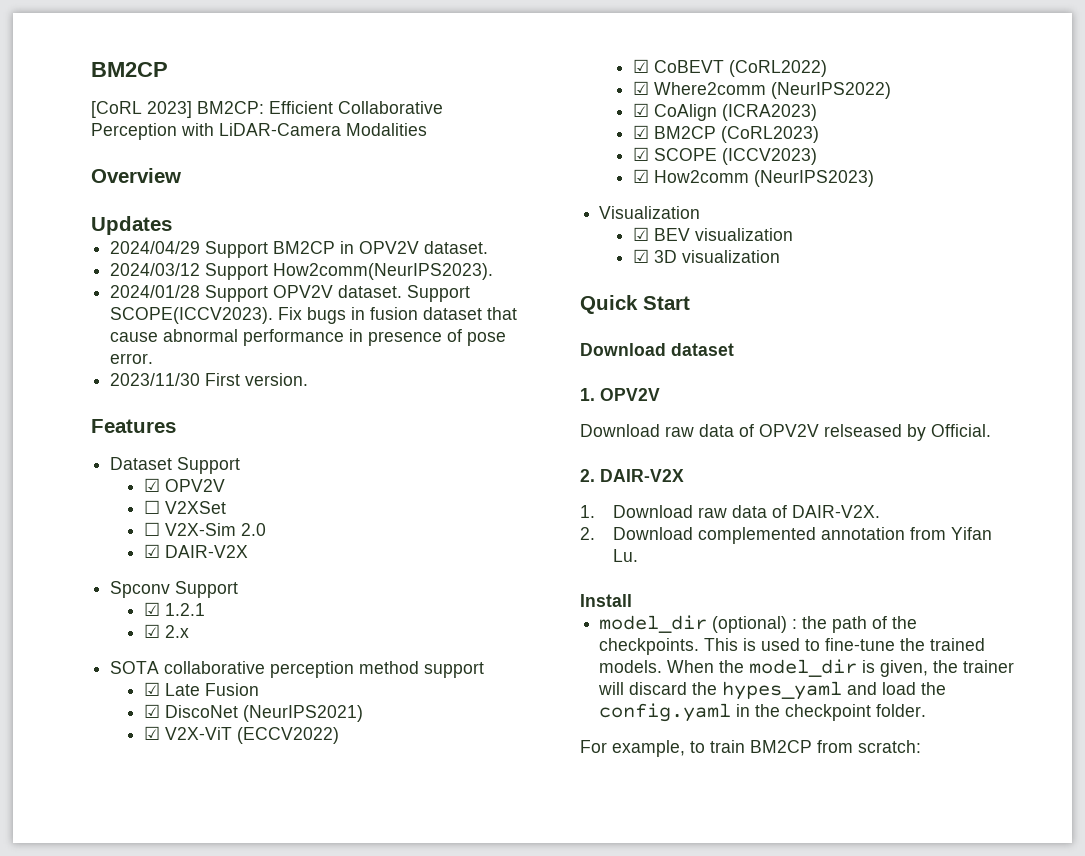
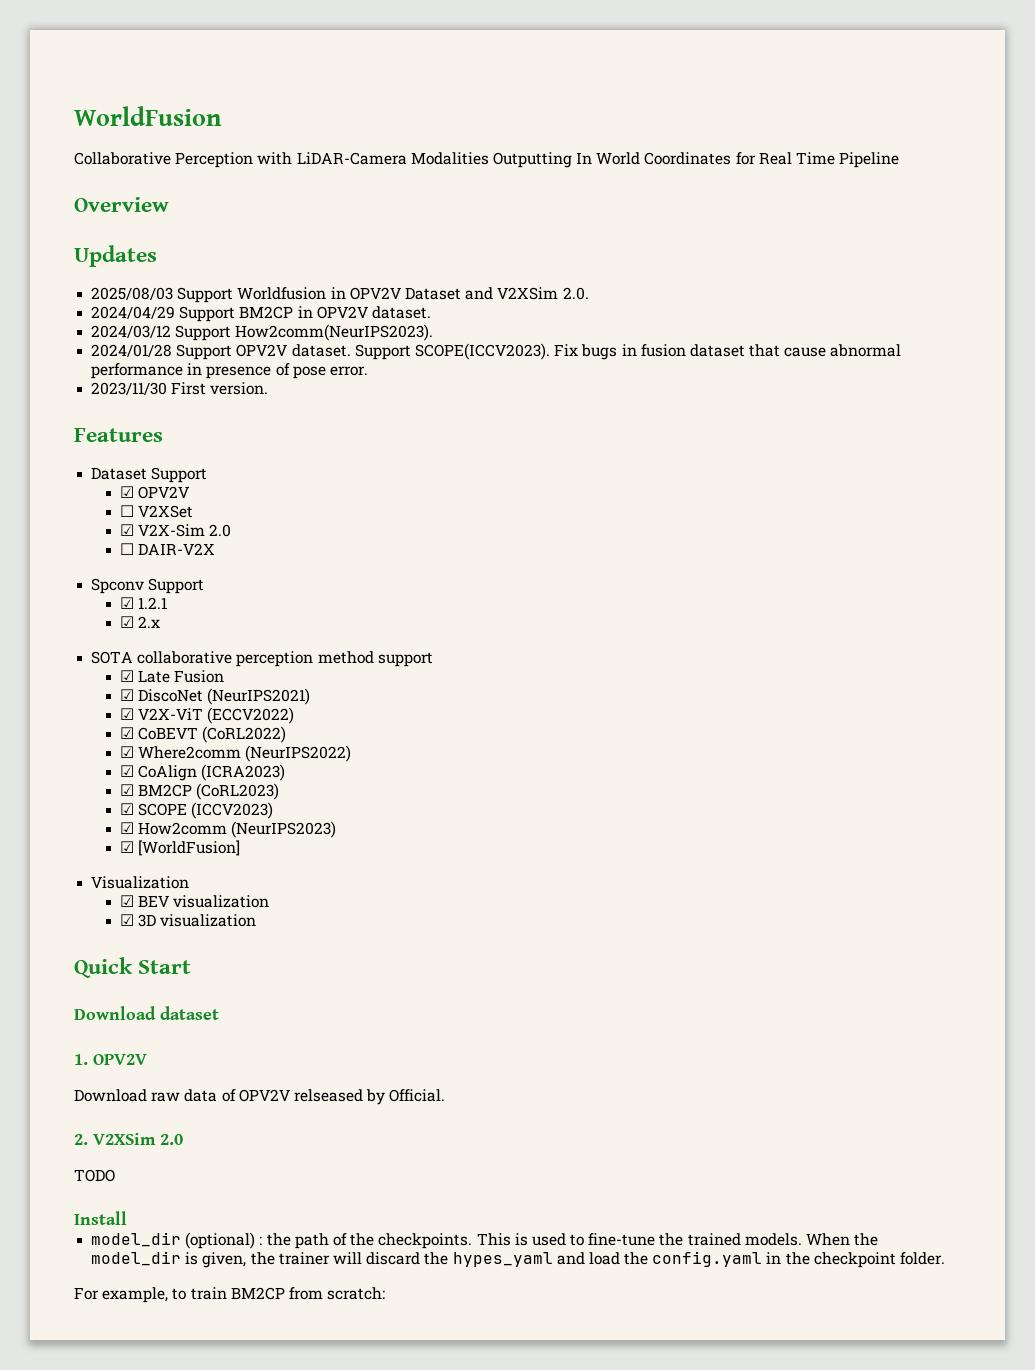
[91,62,168,77] [91,101,333,118] BM2CP // [CoRL 2023] BM2CP: Efficient -> [74,106,222,126] WorldFusion //
[91,168,181,183] [91,216,172,235] // Overview // Updates -> [492,152,900,168] [74,197,169,212] [74,245,157,267] [91,287,589,303] Outputting In World Coordinates for Real Time Pipeline // Overview // Updates // 2025/08/03 Support Worldfusion in OPV2V Dataset and V2XSim 2.0.
[143,522,160,536] ☐ -> [119,524,134,536] ☑
[143,544,160,558] ☑ -> [119,543,134,555] ☐
(874, 178) none -> [119,840,241,856] // ☑ [WorldFusion]
[600,469,684,482] [580,505,881,518] [580,527,993,544] [613,549,639,562] DAIR-V2X // 1. Download raw data of DAIR-V2X. // 2. Download complemented annotation from Yifan Lu. -> [93,1133,183,1145] [74,1169,115,1182] V2XSim 2.0 // TODO

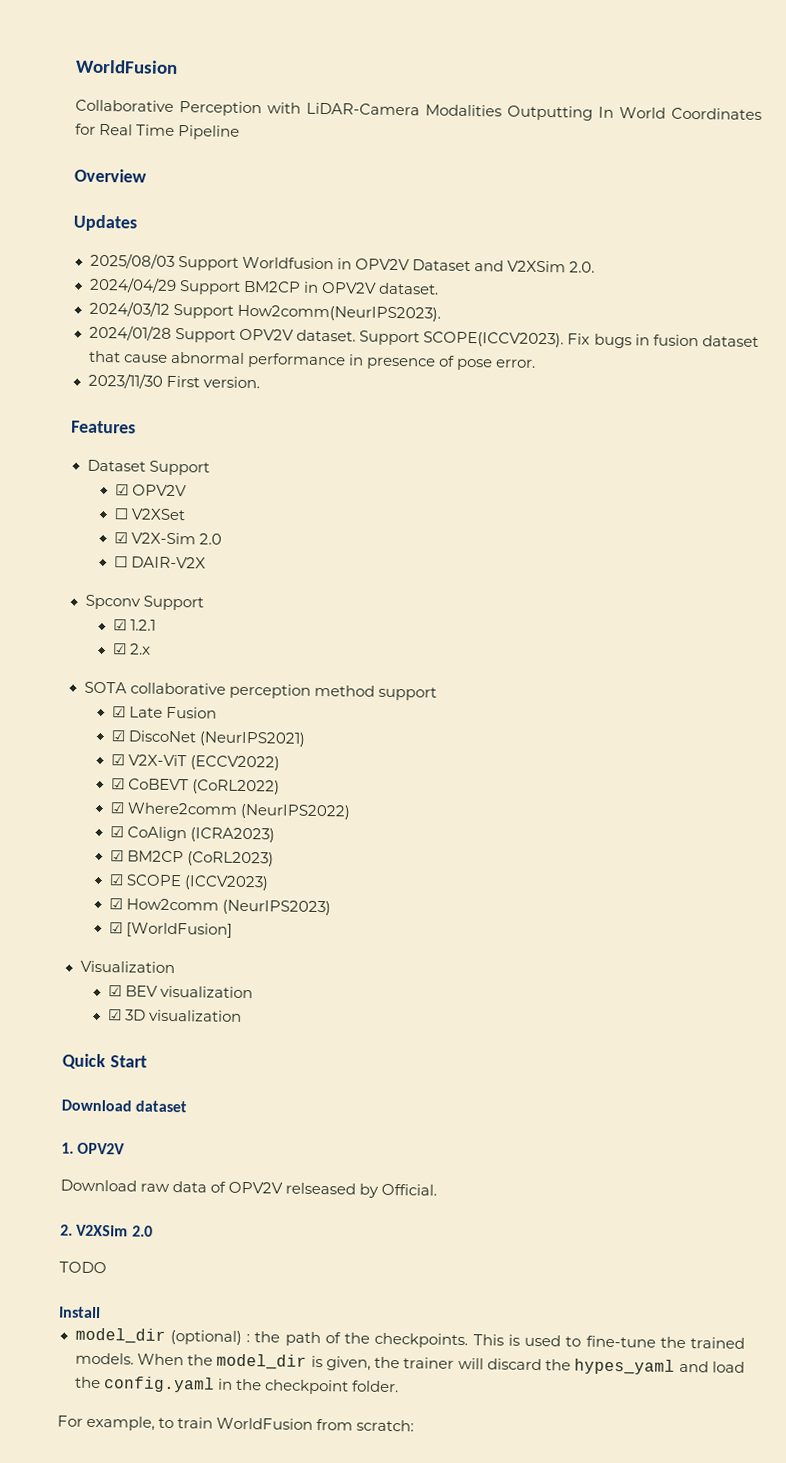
[230,1287,285,1300] BM2CP -> [216,1417,314,1430] WorldFusion

